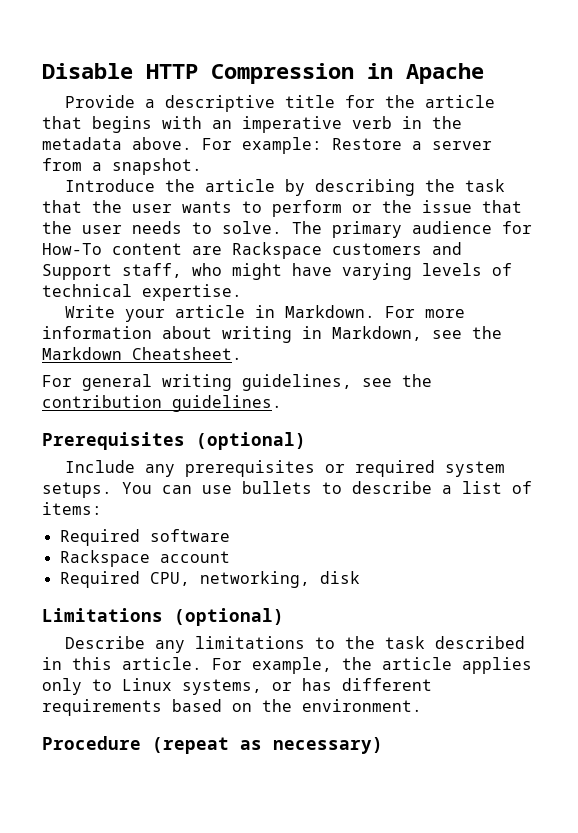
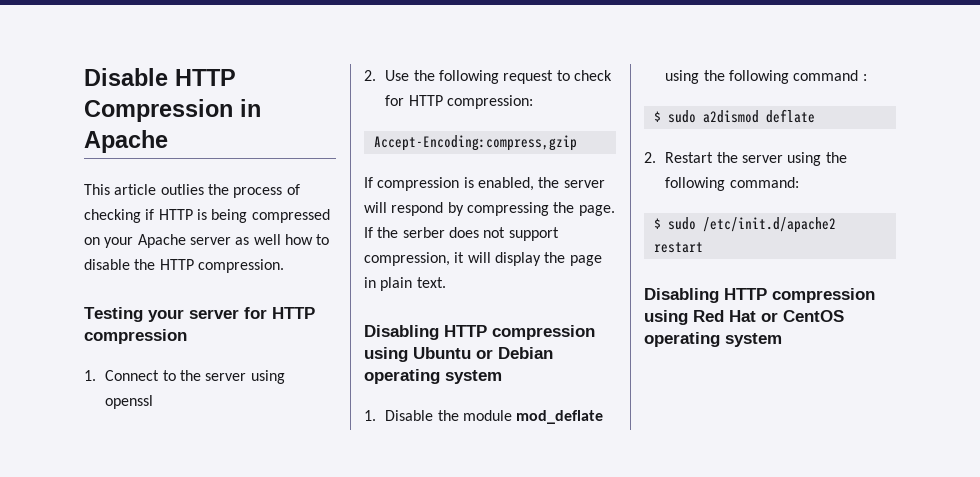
[64,95,495,112] [42,116,462,133] [42,137,492,154] [42,158,202,175] [64,179,505,196] [42,200,522,217] [42,221,532,238] [42,242,462,259] [42,263,512,280] [42,284,242,301] [64,305,465,322] [42,326,502,343] [42,347,242,360] [42,374,432,391] [42,395,282,412] [42,432,306,450] [64,460,505,477] [42,481,532,498] [42,502,102,515] [59,529,230,546] [59,550,230,567] [59,571,360,588] [42,608,284,626] [64,636,525,653] [42,657,532,674] [42,678,432,695] [42,699,422,716] [42,736,383,754] Provide a descriptive title for the article that begins with an imperative verb in the metadata above. For example: Restore a server from a snapshot. // Introduce the article by describing the task that the user wants to perform or the issue that the user needs to solve. The primary audience for How-To content are Rackspace customers and Support staff, who might have varying levels of technical expertise. // Write your article in Markdown. For more information about writing in Markdown, see the Markdown Cheatsheet. // For general writing guidelines, see the contribution guidelines. // Prerequisites (optional) // Include any prerequisites or required system setups. You can use bullets to describe a list of items: // Required software // Rackspace account // Required CPU, networking, disk // Limitations (optional) // Describe any limitations to the task described in this article. For example, the article applies only to Linux systems, or has different requirements based on the environment. // Procedure (repeat as necessary) -> [84,184,300,198] [84,209,330,223] [84,234,330,248] [84,259,284,273] [84,307,315,322] [84,329,187,344] [84,370,285,384] [105,395,154,409] [364,70,612,84] [385,95,533,109] [373,135,577,151] [364,177,605,191] [364,202,615,216] [364,227,559,241] [364,252,602,266] [364,277,446,291] [364,325,595,340] [364,347,553,362] [364,369,502,384] [364,410,604,424] [665,70,867,84] [653,109,815,123] [644,152,847,166] [665,177,799,191] [653,217,836,233] [653,242,703,253] [644,288,875,303] [644,310,844,325] [644,332,782,347] This article outlies the process of checking if HTTP is being compressed on your Apache server as well how to disable the HTTP compression. // Testing your server for HTTP compression // 1. Connect to the server using openssl // 2. Use the following request to check for HTTP compression: // Accept-Encoding:compress,gzip // If compression is enabled, the server will respond by compressing the page. If the serber does not support compression, it will display the page in plain text. // Disabling HTTP compression using Ubuntu or Debian operating system // 1. Disable the module mod_deflate using the following command : // $ sudo a2dismod deflate // 2. Restart the server using the following command: // $ sudo /etc/init.d/apache2 restart // Disabling HTTP compression using Red Hat or CentOS operating system

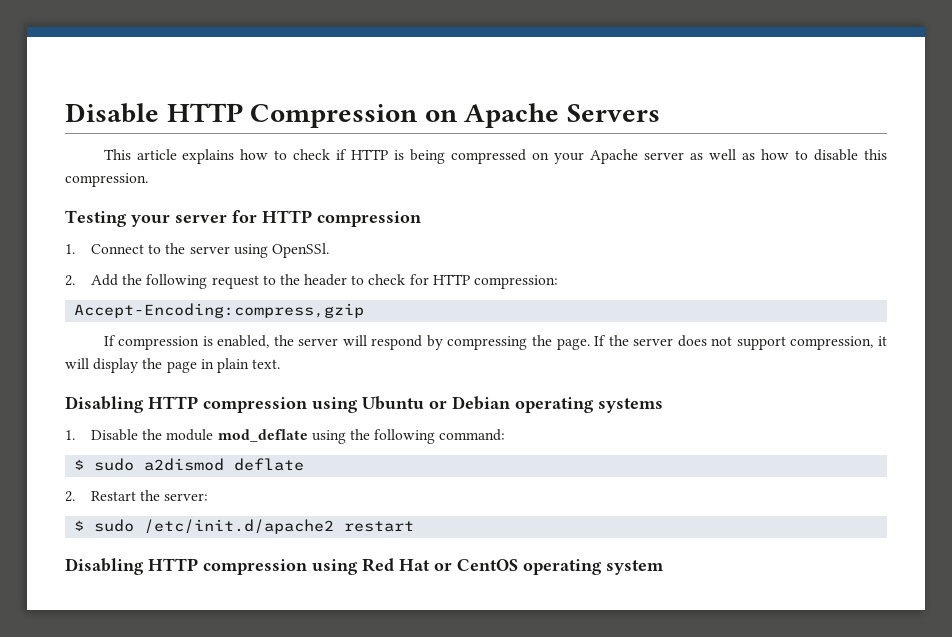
[240,99,261,117] [84,130,168,153] in Apache -> [424,103,660,128] on Apache Servers
[160,184,300,198] [84,209,141,223] outlies the process of checking -> [182,149,331,164] explains how to check
(281, 239) none -> [742,153,756,160] as
[134,259,194,270] the HTTP -> [864,149,888,160] this
[105,395,154,409] [364,70,410,81] openssl // 2. Use -> [271,243,329,258] [65,274,119,286] OpenSSl. // 2. Add
(570, 75) none -> [279,274,365,286] the header to
[402,227,445,238] serber -> [633,338,674,346] server
[445,370,502,384] system -> [598,398,663,413] systems
[793,70,867,81] command : -> [439,429,506,441] command:
[741,152,847,166] [665,177,799,191] server using the following command: -> [164,493,209,501] server:

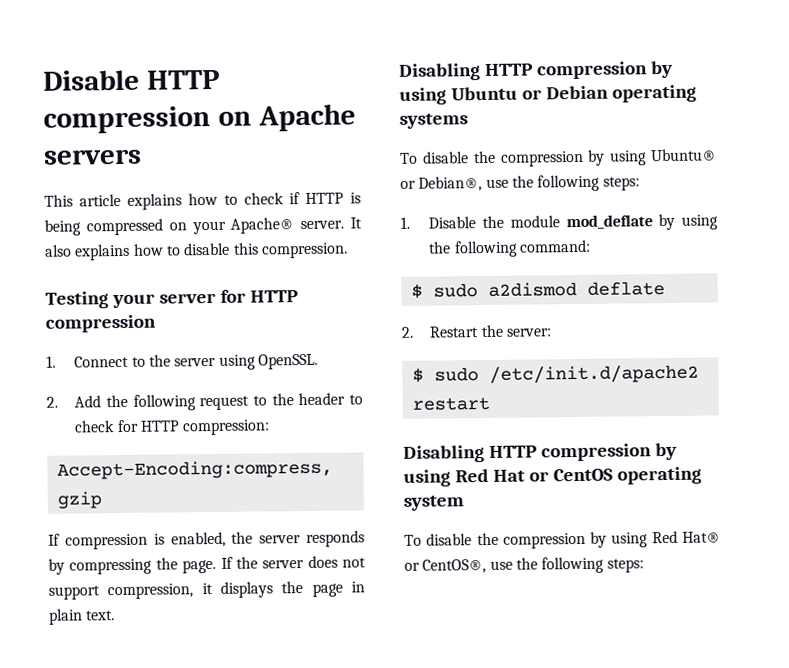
[250,104,419,128] Compression -> [43,106,211,134] compression
[566,104,660,122] Servers -> [43,148,142,165] servers
[590,149,756,164] Apache server as well as -> [230,217,362,234] [44,243,131,261] Apache® server. It also explains
[271,243,329,258] OpenSSl. -> [257,353,318,370] OpenSSL.
[342,335,423,350] will respond -> [306,530,365,547] responds
[65,358,139,373] will display -> [220,581,273,598] displays
(307, 405) none -> [650,60,673,79] by
(663, 405) none -> [400,148,717,167] [400,174,640,192] // To disable the compression by using Ubuntu® or Debian®, use the following steps:
(308, 435) none -> [658,213,676,231] by
(307, 567) none -> [654,442,677,461] by
(664, 567) none -> [404,530,721,549] [404,556,644,574] // To disable the compression by using Red Hat® or CentOS®, use the following steps:

